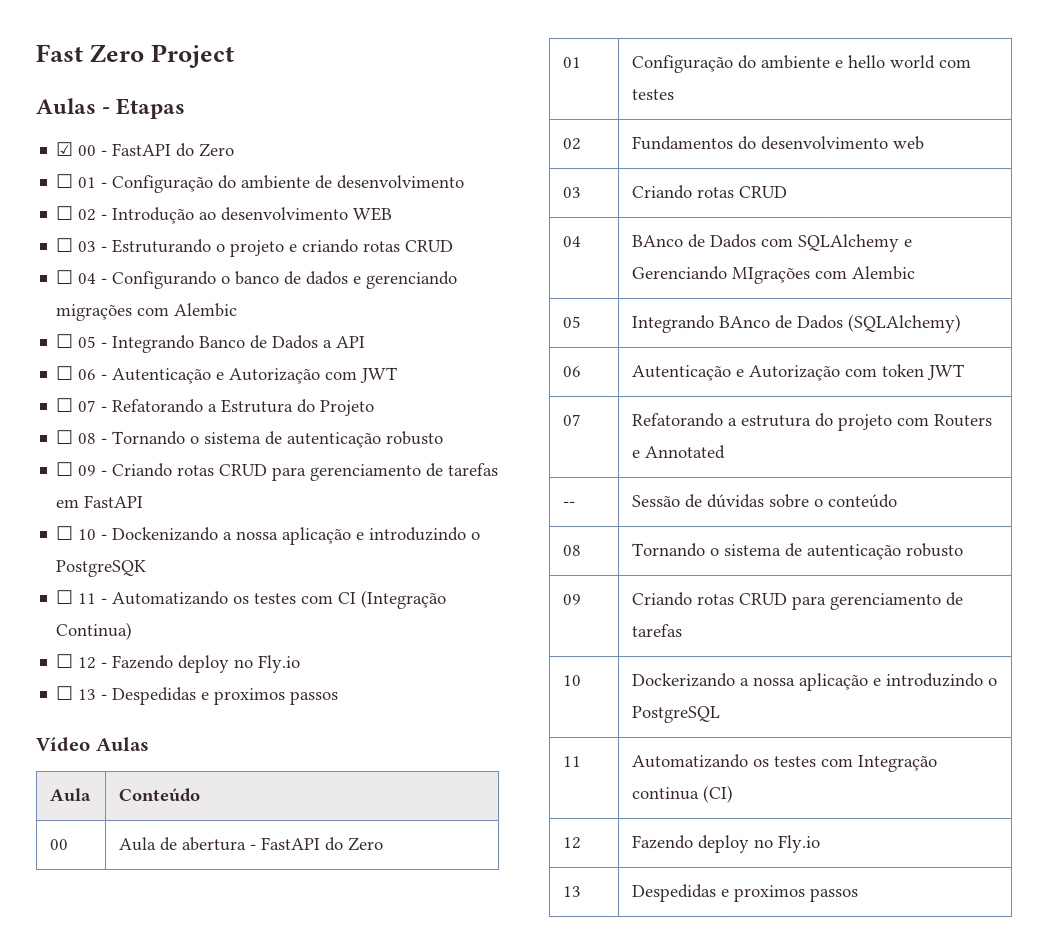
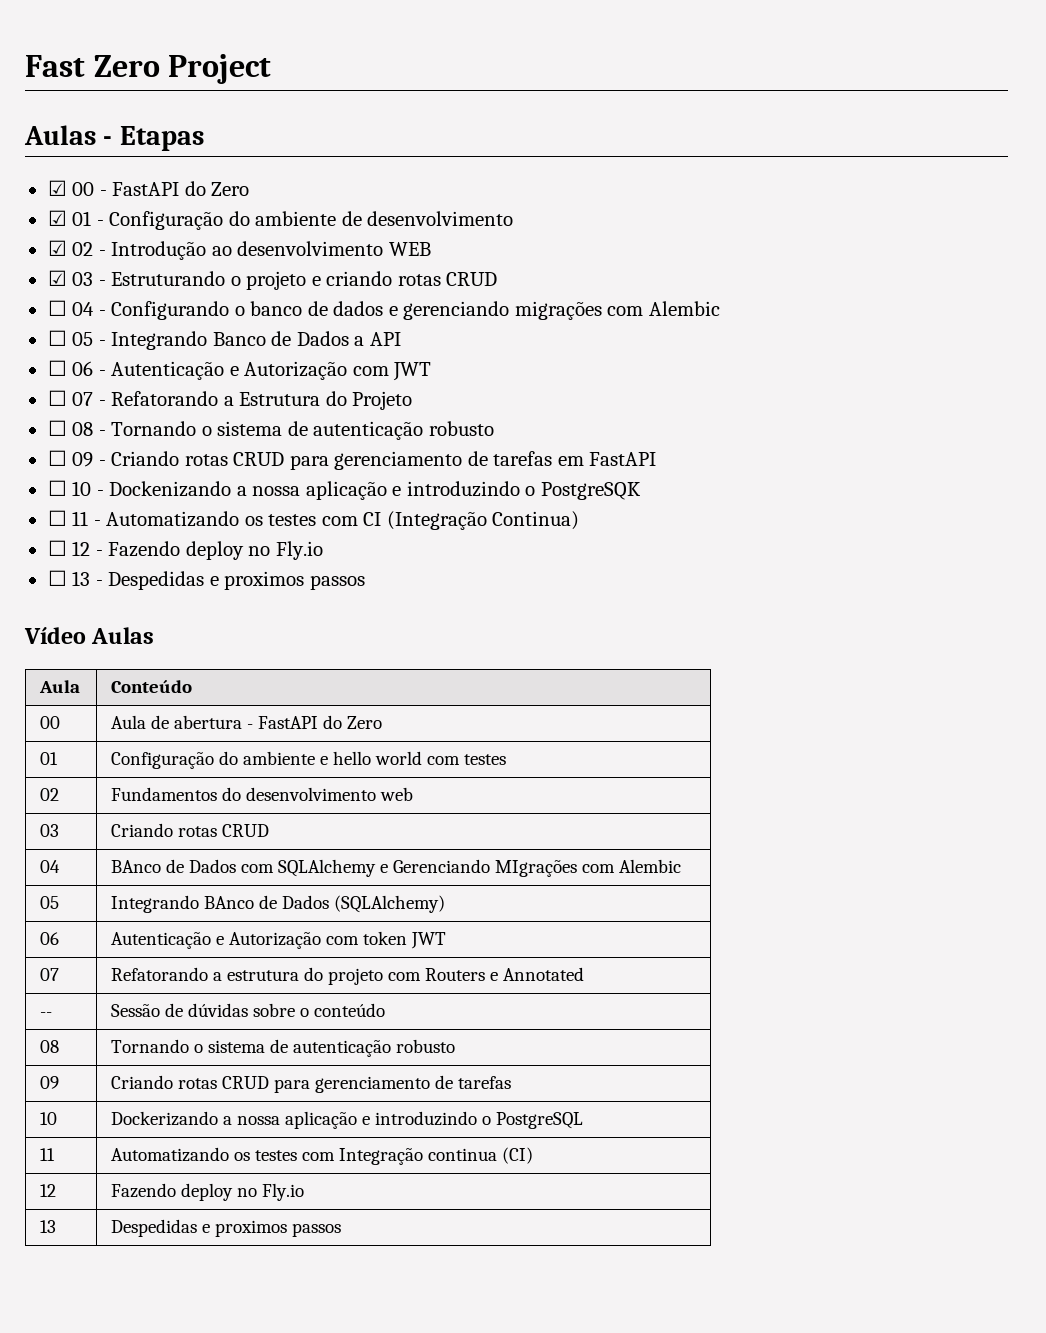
[56,174,74,188] ☐ -> [47,210,67,226] ☑
[56,206,74,220] ☐ -> [47,240,67,256] ☑
[56,238,74,252] ☐ -> [47,270,67,286] ☑

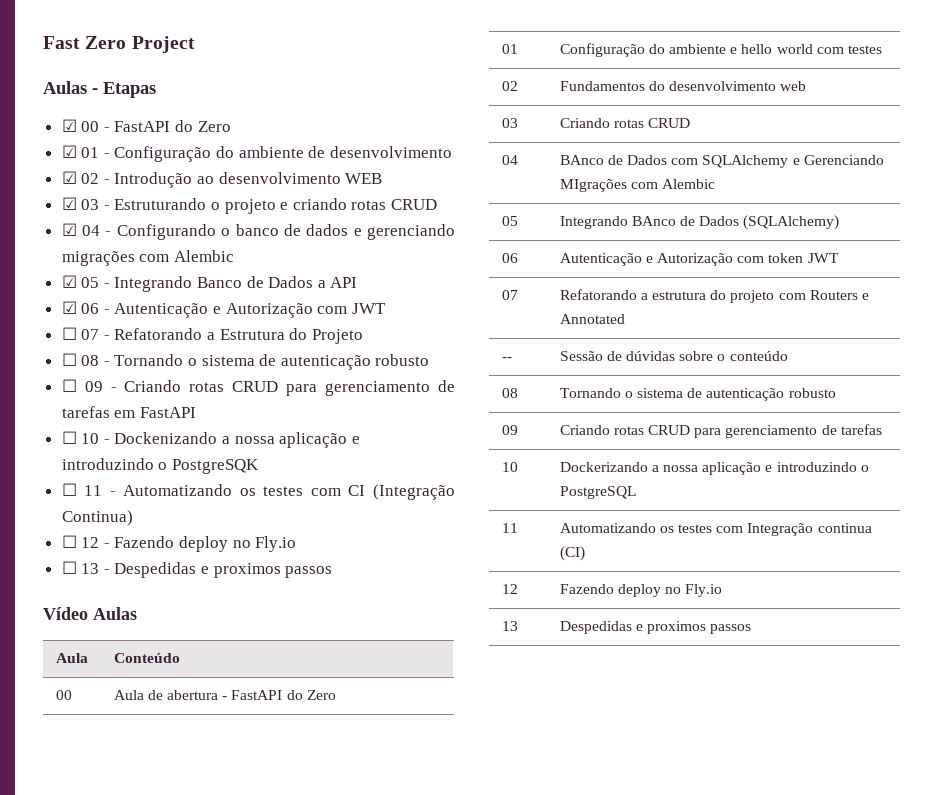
[47,300,67,316] ☐ -> [61,223,77,236] ☑
[47,330,67,346] ☐ -> [61,275,77,288] ☑
[47,360,67,376] ☐ -> [61,301,77,314] ☑

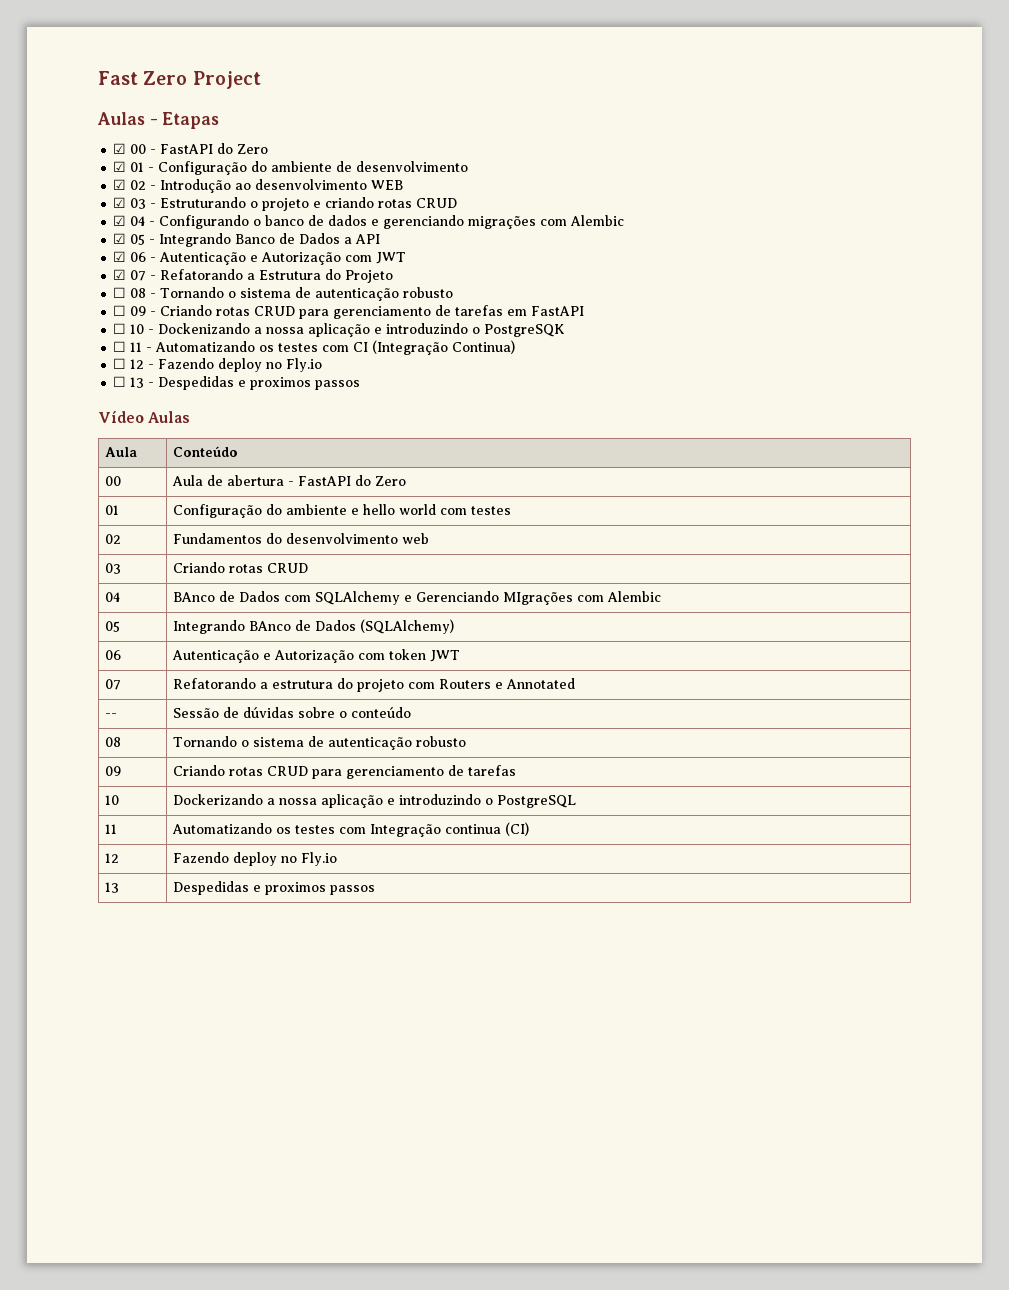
[61,327,77,340] ☐ -> [113,269,127,280] ☑

